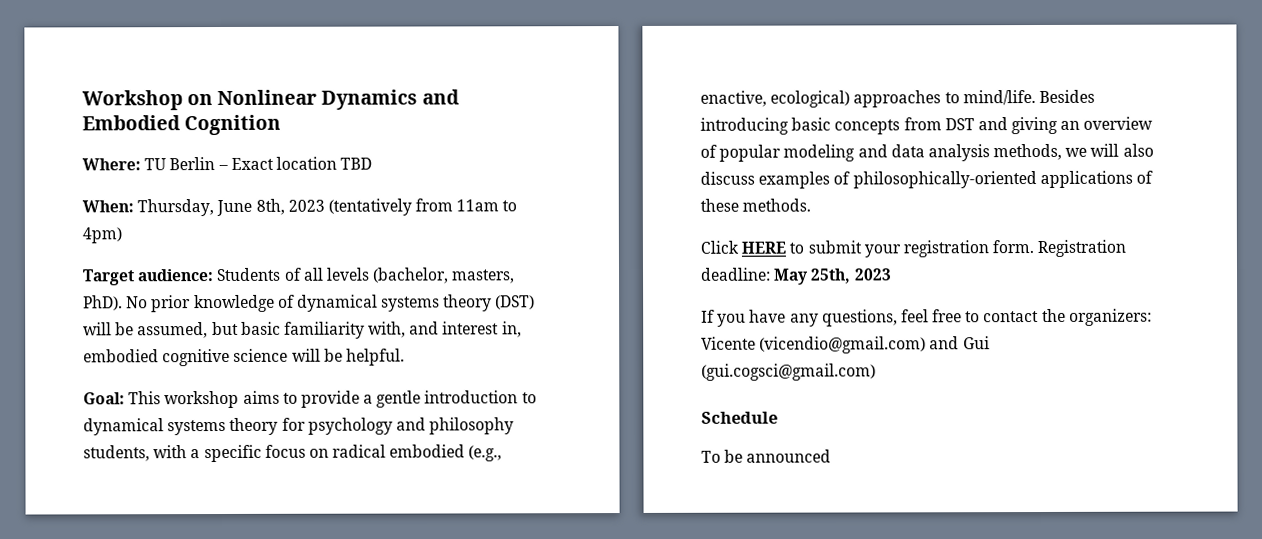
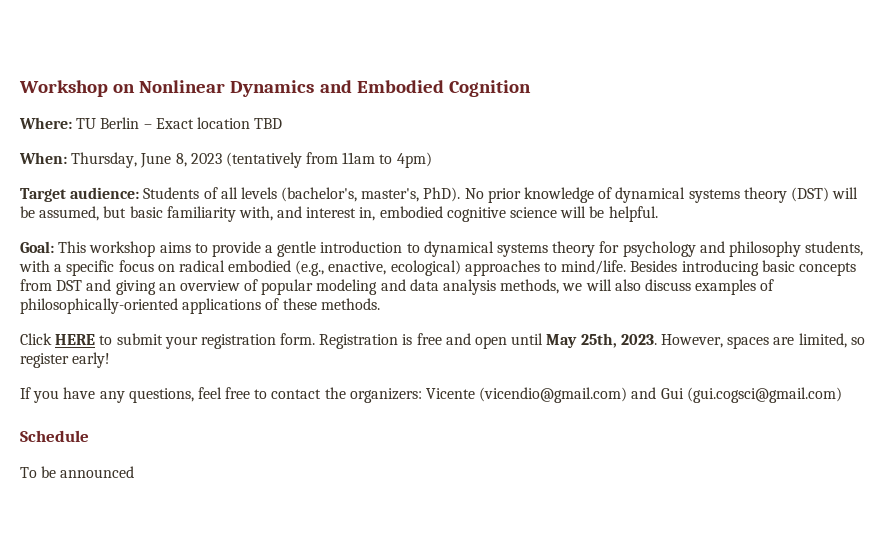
[255,198,285,215] 8th, -> [175,153,187,167] 8,
[372,267,516,284] (bachelor, masters, -> [281,187,420,202] (bachelor's, master's,
[700,267,892,285] deadline: May 25th, 2023 -> [402,333,865,349] [20,352,111,368] is free and open until May 25th, 2023. However, spaces are limited, so register early!

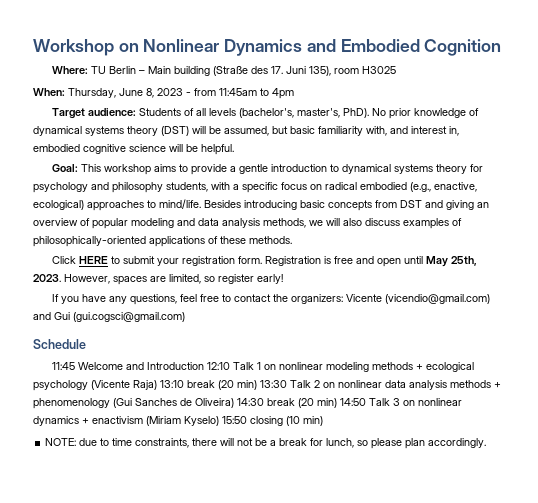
[155,117,283,129] Exact location TBD -> [147,66,396,76] Main building (Straße des 17. Juni 135), room H3025
[225,152,432,168] (tentatively from 11am to 4pm) -> [186,88,294,99] - from 11:45am to 4pm
[20,466,135,478] To be announced -> [51,362,474,372] [33,380,501,391] [33,398,462,409] [33,416,323,426] [45,438,487,449] 11:45 Welcome and Introduction 12:10 Talk 1 on nonlinear modeling methods + ecological psychology (Vicente Raja) 13:10 break (20 min) 13:30 Talk 2 on nonlinear data analysis methods + phenomenology (Gui Sanches de Oliveira) 14:30 break (20 min) 14:50 Talk 3 on nonlinear dynamics + enactivism (Miriam Kyselo) 15:50 closing (10 min) // NOTE: due to time constraints, there will not be a break for lunch, so please plan accordingly.

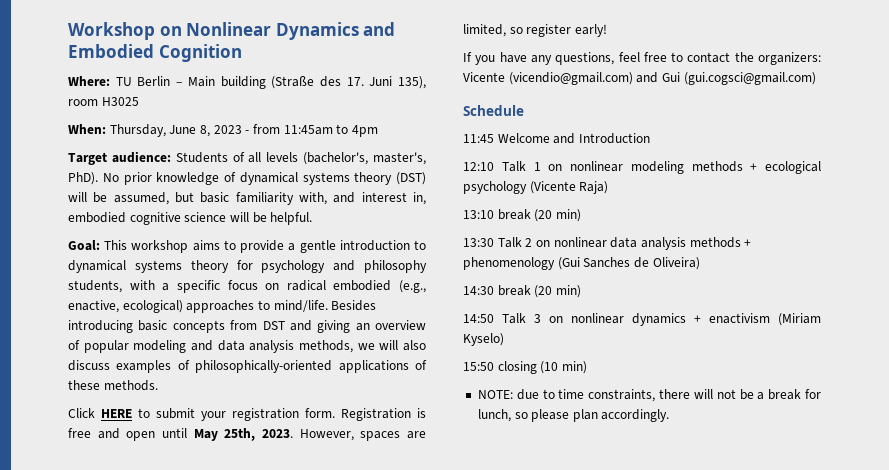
(204, 366) none -> (650, 138) //
(157, 385) none -> (609, 187) //
(257, 385) none -> (581, 215) //
(234, 403) none -> (700, 263) //
(337, 403) none -> (581, 291) //
(219, 421) none -> (504, 339) //

